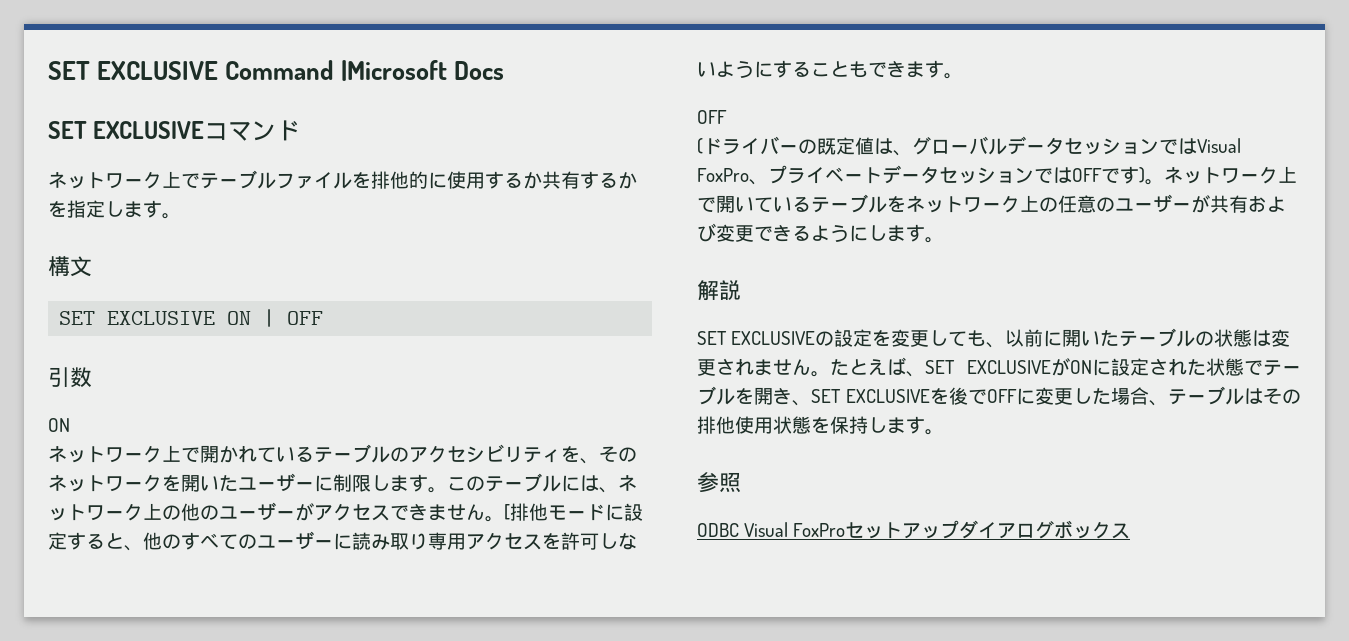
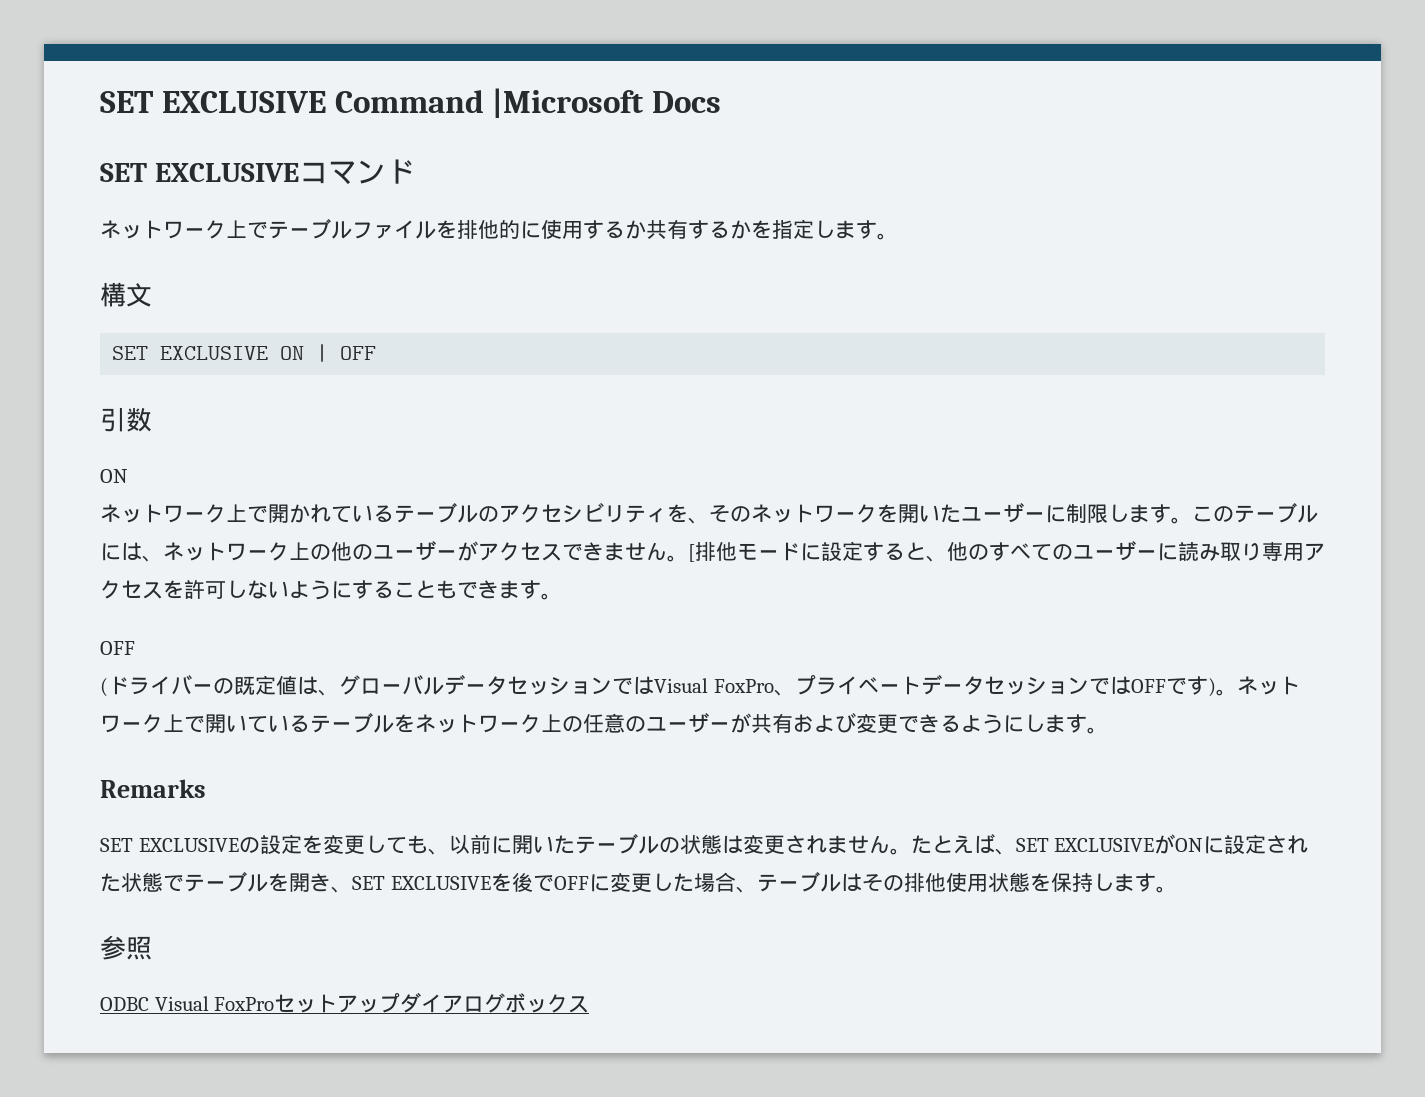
[697,280,741,301] 解説 -> [100,779,206,798] Remarks

